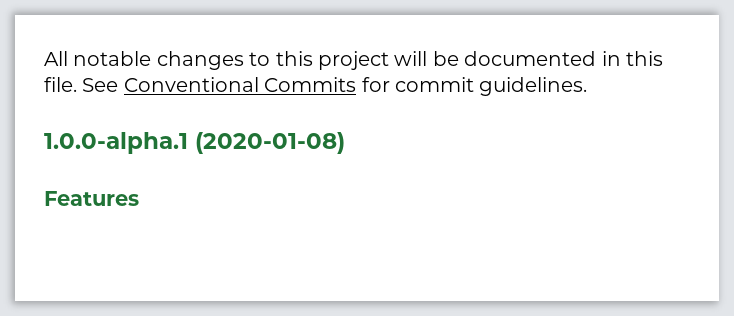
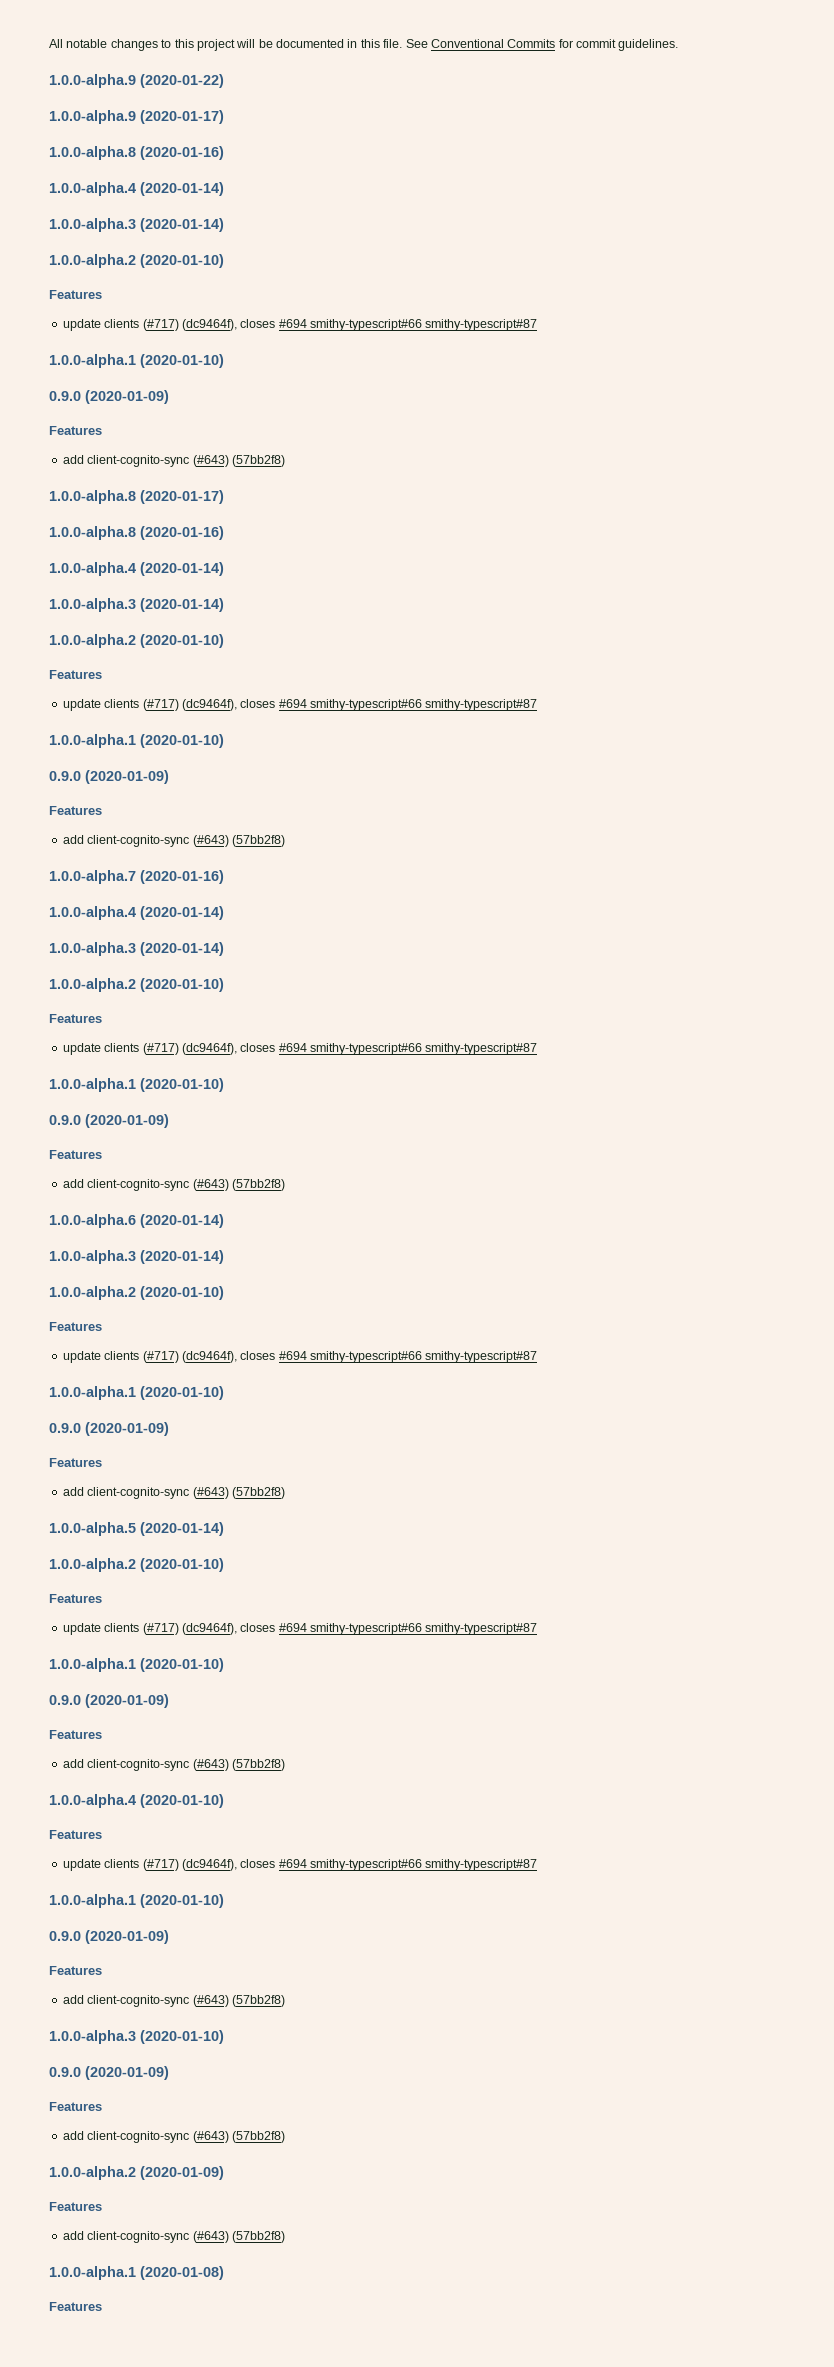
(588, 86) none -> [49,74,224,88] [49,110,224,124] [49,146,224,160] [49,182,224,196] [49,218,224,232] [49,254,224,268] [49,290,102,299] [62,319,538,331] [49,354,224,368] [49,390,169,404] [49,426,102,435] [62,455,285,467] [49,490,224,504] [49,526,224,540] [49,562,224,576] [49,598,224,612] [49,634,224,648] [49,670,102,679] [62,699,538,711] [49,734,224,748] [49,770,169,784] [49,806,102,815] [62,835,285,847] [49,870,224,884] [49,906,224,920] [49,942,224,956] [49,978,224,992] [49,1014,102,1023] [62,1043,538,1055] [49,1078,224,1092] [49,1114,169,1128] [49,1150,102,1159] [62,1179,285,1191] [49,1214,224,1228] [49,1250,224,1264] [49,1286,224,1300] [49,1322,102,1331] [62,1351,538,1363] [49,1386,224,1400] [49,1422,169,1436] [49,1458,102,1467] [62,1487,285,1499] [49,1522,224,1536] [49,1558,224,1572] [49,1594,102,1603] [62,1623,538,1635] [49,1658,224,1672] [49,1694,169,1708] [49,1730,102,1739] [62,1759,285,1771] [49,1794,224,1808] [49,1830,102,1839] [62,1859,538,1871] [49,1894,224,1908] [49,1930,169,1944] [49,1966,102,1975] [62,1995,285,2007] [49,2030,224,2044] [49,2066,169,2080] [49,2102,102,2111] [62,2131,285,2143] [49,2166,224,2180] [49,2202,102,2211] [62,2231,285,2243] // 1.0.0-alpha.9 (2020-01-22) // 1.0.0-alpha.9 (2020-01-17) // 1.0.0-alpha.8 (2020-01-16) // 1.0.0-alpha.4 (2020-01-14) // 1.0.0-alpha.3 (2020-01-14) // 1.0.0-alpha.2 (2020-01-10) // Features // update clients (#717) (dc9464f), closes #694 smithy-typescript#66 smithy-typescript#87 // 1.0.0-alpha.1 (2020-01-10) // 0.9.0 (2020-01-09) // Features // add client-cognito-sync (#643) (57bb2f8) // 1.0.0-alpha.8 (2020-01-17) // 1.0.0-alpha.8 (2020-01-16) // 1.0.0-alpha.4 (2020-01-14) // 1.0.0-alpha.3 (2020-01-14) // 1.0.0-alpha.2 (2020-01-10) // Features // update clients (#717) (dc9464f), closes #694 smithy-typescript#66 smithy-typescript#87 // 1.0.0-alpha.1 (2020-01-10) // 0.9.0 (2020-01-09) // Features // add client-cognito-sync (#643) (57bb2f8) // 1.0.0-alpha.7 (2020-01-16) // 1.0.0-alpha.4 (2020-01-14) // 1.0.0-alpha.3 (2020-01-14) // 1.0.0-alpha.2 (2020-01-10) // Features // update clients (#717) (dc9464f), closes #694 smithy-typescript#66 smithy-typescript#87 // 1.0.0-alpha.1 (2020-01-10) // 0.9.0 (2020-01-09) // Features // add client-cognito-sync (#643) (57bb2f8) // 1.0.0-alpha.6 (2020-01-14) // 1.0.0-alpha.3 (2020-01-14) // 1.0.0-alpha.2 (2020-01-10) // Features // update clients (#717) (dc9464f), closes #694 smithy-typescript#66 smithy-typescript#87 // 1.0.0-alpha.1 (2020-01-10) // 0.9.0 (2020-01-09) // Features // add client-cognito-sync (#643) (57bb2f8) // 1.0.0-alpha.5 (2020-01-14) // 1.0.0-alpha.2 (2020-01-10) // Features // update clients (#717) (dc9464f), closes #694 smithy-typescript#66 smithy-typescript#87 // 1.0.0-alpha.1 (2020-01-10) // 0.9.0 (2020-01-09) // Features // add client-cognito-sync (#643) (57bb2f8) // 1.0.0-alpha.4 (2020-01-10) // Features // update clients (#717) (dc9464f), closes #694 smithy-typescript#66 smithy-typescript#87 // 1.0.0-alpha.1 (2020-01-10) // 0.9.0 (2020-01-09) // Features // add client-cognito-sync (#643) (57bb2f8) // 1.0.0-alpha.3 (2020-01-10) // 0.9.0 (2020-01-09) // Features // add client-cognito-sync (#643) (57bb2f8) // 1.0.0-alpha.2 (2020-01-09) // Features // add client-cognito-sync (#643) (57bb2f8)

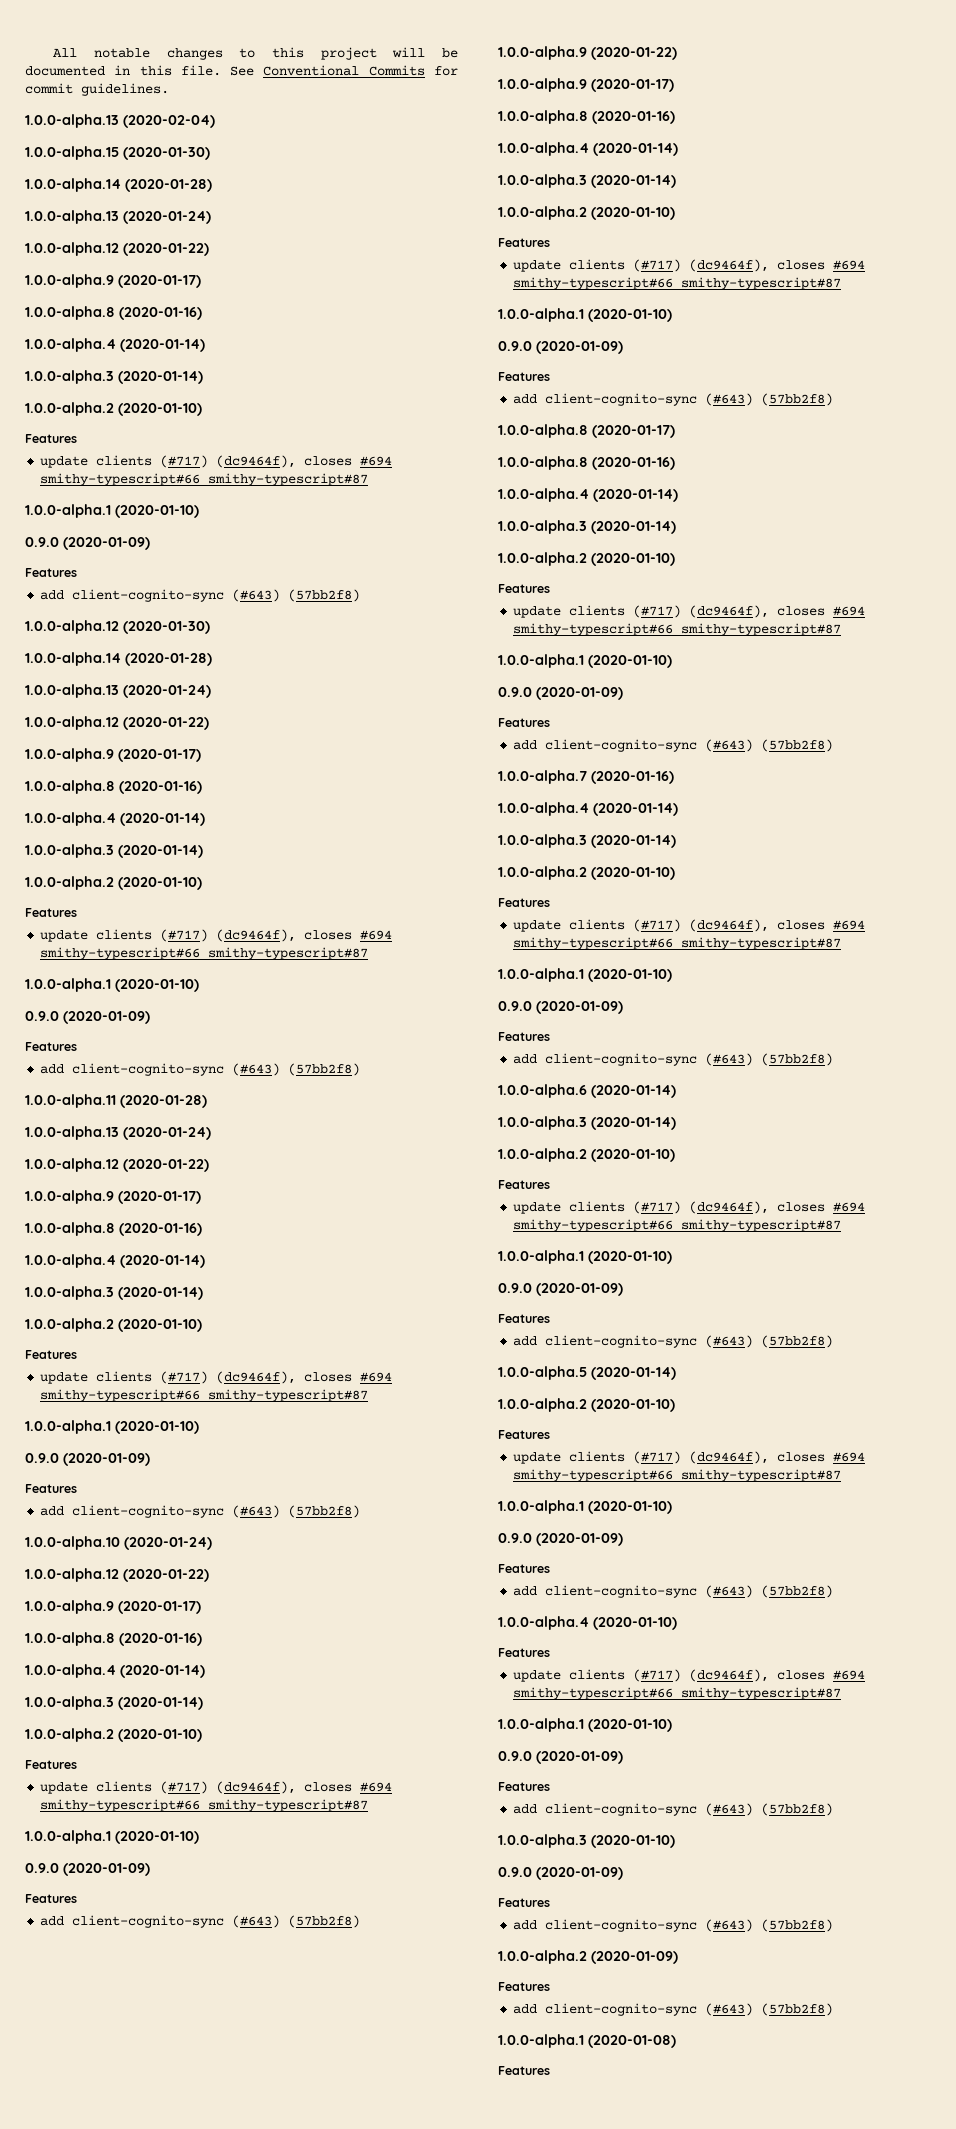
(679, 45) none -> [25,114,215,128] [25,146,210,160] [25,178,212,192] [25,210,211,224] [25,242,209,256] [25,274,201,288] [25,306,202,320] [25,338,205,352] [25,370,203,384] [25,402,202,416] [25,434,77,443] [40,455,393,468] [40,473,369,486] [25,504,199,518] [25,537,150,550] [25,568,77,577] [40,589,361,602] [25,620,210,634] [25,652,212,666] [25,684,211,698] [25,716,209,730] [25,748,201,762] [25,780,202,794] [25,812,205,826] [25,844,203,858] [25,876,202,890] [25,908,77,917] [40,929,393,942] [40,947,369,960] [25,978,199,992] [25,1011,150,1024] [25,1042,77,1051] [40,1063,361,1076] [25,1094,207,1108] [25,1126,211,1140] [25,1158,209,1172] [25,1190,201,1204] [25,1222,202,1236] [25,1254,205,1268] [25,1286,203,1300] [25,1318,202,1332] [25,1350,77,1359] [40,1371,393,1384] [40,1389,369,1402] [25,1420,199,1434] [25,1453,150,1466] [25,1484,77,1493] [40,1505,361,1518] [25,1536,212,1550] [25,1568,209,1582] [25,1600,201,1614] [25,1632,202,1646] [25,1664,205,1678] [25,1696,203,1710] [25,1728,202,1742] [25,1760,77,1769] [40,1781,393,1794] [40,1799,369,1812] [25,1830,199,1844] [25,1863,150,1876] [25,1894,77,1903] [40,1915,361,1928] // 1.0.0-alpha.13 (2020-02-04) // 1.0.0-alpha.15 (2020-01-30) // 1.0.0-alpha.14 (2020-01-28) // 1.0.0-alpha.13 (2020-01-24) // 1.0.0-alpha.12 (2020-01-22) // 1.0.0-alpha.9 (2020-01-17) // 1.0.0-alpha.8 (2020-01-16) // 1.0.0-alpha.4 (2020-01-14) // 1.0.0-alpha.3 (2020-01-14) // 1.0.0-alpha.2 (2020-01-10) // Features // update clients (#717) (dc9464f), closes #694 smithy-typescript#66 smithy-typescript#87 // 1.0.0-alpha.1 (2020-01-10) // 0.9.0 (2020-01-09) // Features // add client-cognito-sync (#643) (57bb2f8) // 1.0.0-alpha.12 (2020-01-30) // 1.0.0-alpha.14 (2020-01-28) // 1.0.0-alpha.13 (2020-01-24) // 1.0.0-alpha.12 (2020-01-22) // 1.0.0-alpha.9 (2020-01-17) // 1.0.0-alpha.8 (2020-01-16) // 1.0.0-alpha.4 (2020-01-14) // 1.0.0-alpha.3 (2020-01-14) // 1.0.0-alpha.2 (2020-01-10) // Features // update clients (#717) (dc9464f), closes #694 smithy-typescript#66 smithy-typescript#87 // 1.0.0-alpha.1 (2020-01-10) // 0.9.0 (2020-01-09) // Features // add client-cognito-sync (#643) (57bb2f8) // 1.0.0-alpha.11 (2020-01-28) // 1.0.0-alpha.13 (2020-01-24) // 1.0.0-alpha.12 (2020-01-22) // 1.0.0-alpha.9 (2020-01-17) // 1.0.0-alpha.8 (2020-01-16) // 1.0.0-alpha.4 (2020-01-14) // 1.0.0-alpha.3 (2020-01-14) // 1.0.0-alpha.2 (2020-01-10) // Features // update clients (#717) (dc9464f), closes #694 smithy-typescript#66 smithy-typescript#87 // 1.0.0-alpha.1 (2020-01-10) // 0.9.0 (2020-01-09) // Features // add client-cognito-sync (#643) (57bb2f8) // 1.0.0-alpha.10 (2020-01-24) // 1.0.0-alpha.12 (2020-01-22) // 1.0.0-alpha.9 (2020-01-17) // 1.0.0-alpha.8 (2020-01-16) // 1.0.0-alpha.4 (2020-01-14) // 1.0.0-alpha.3 (2020-01-14) // 1.0.0-alpha.2 (2020-01-10) // Features // update clients (#717) (dc9464f), closes #694 smithy-typescript#66 smithy-typescript#87 // 1.0.0-alpha.1 (2020-01-10) // 0.9.0 (2020-01-09) // Features // add client-cognito-sync (#643) (57bb2f8)

